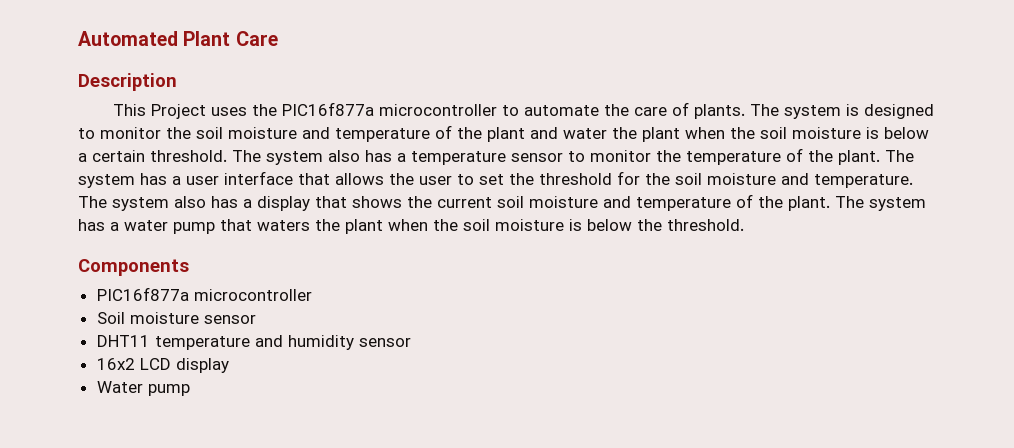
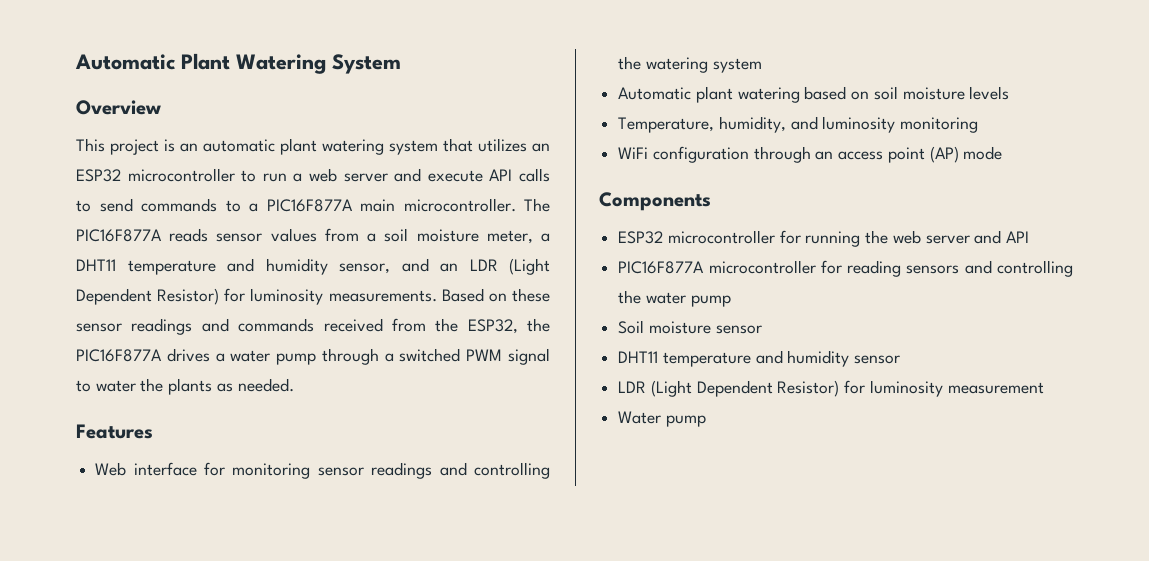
[78,31,278,46] [78,73,177,91] [112,102,934,119] [78,125,929,142] [78,148,914,165] [78,171,913,188] [78,194,926,211] [78,219,744,234] Automated Plant Care // Description // This Project uses the PIC16f877a microcontroller to automate the care of plants. The system is designed to monitor the soil moisture and temperature of the plant and water the plant when the soil moisture is below a certain threshold. The system also has a temperature sensor to monitor the temperature of the plant. The system has a user interface that allows the user to set the threshold for the soil moisture and temperature. The system also has a display that shows the current soil moisture and temperature of the plant. The system has a water pump that waters the plant when the soil moisture is below the threshold. -> [75,53,401,74] [76,100,161,115] [76,138,550,155] [76,168,551,182] [76,198,550,212] [76,228,550,244] [76,258,550,275] [76,288,550,305] [76,318,550,335] [76,348,550,365] [76,378,294,395] [76,424,153,439] [95,462,550,479] [618,56,762,73] [618,86,1010,103] [618,116,979,133] [618,146,1003,163] Automatic Plant Watering System // Overview // This project is an automatic plant watering system that utilizes an ESP32 microcontroller to run a web server and execute API calls to send commands to a PIC16F877A main microcontroller. The PIC16F877A reads sensor values from a soil moisture meter, a DHT11 temperature and humidity sensor, and an LDR (Light Dependent Resistor) for luminosity measurements. Based on these sensor readings and commands received from the ESP32, the PIC16F877A drives a water pump through a switched PWM signal to water the plants as needed. // Features // Web interface for monitoring sensor readings and controlling the watering system // Automatic plant watering based on soil moisture levels // Temperature, humidity, and luminosity monitoring // WiFi configuration through an access point (AP) mode
[96,287,312,301] PIC16f877a microcontroller -> [618,230,1030,247] [618,260,1073,277] [618,290,731,307] ESP32 microcontroller for running the web server and API // PIC16F877A microcontroller for reading sensors and controlling the water pump
[96,358,229,373] 16x2 LCD display -> [618,380,1044,397] LDR (Light Dependent Resistor) for luminosity measurement

